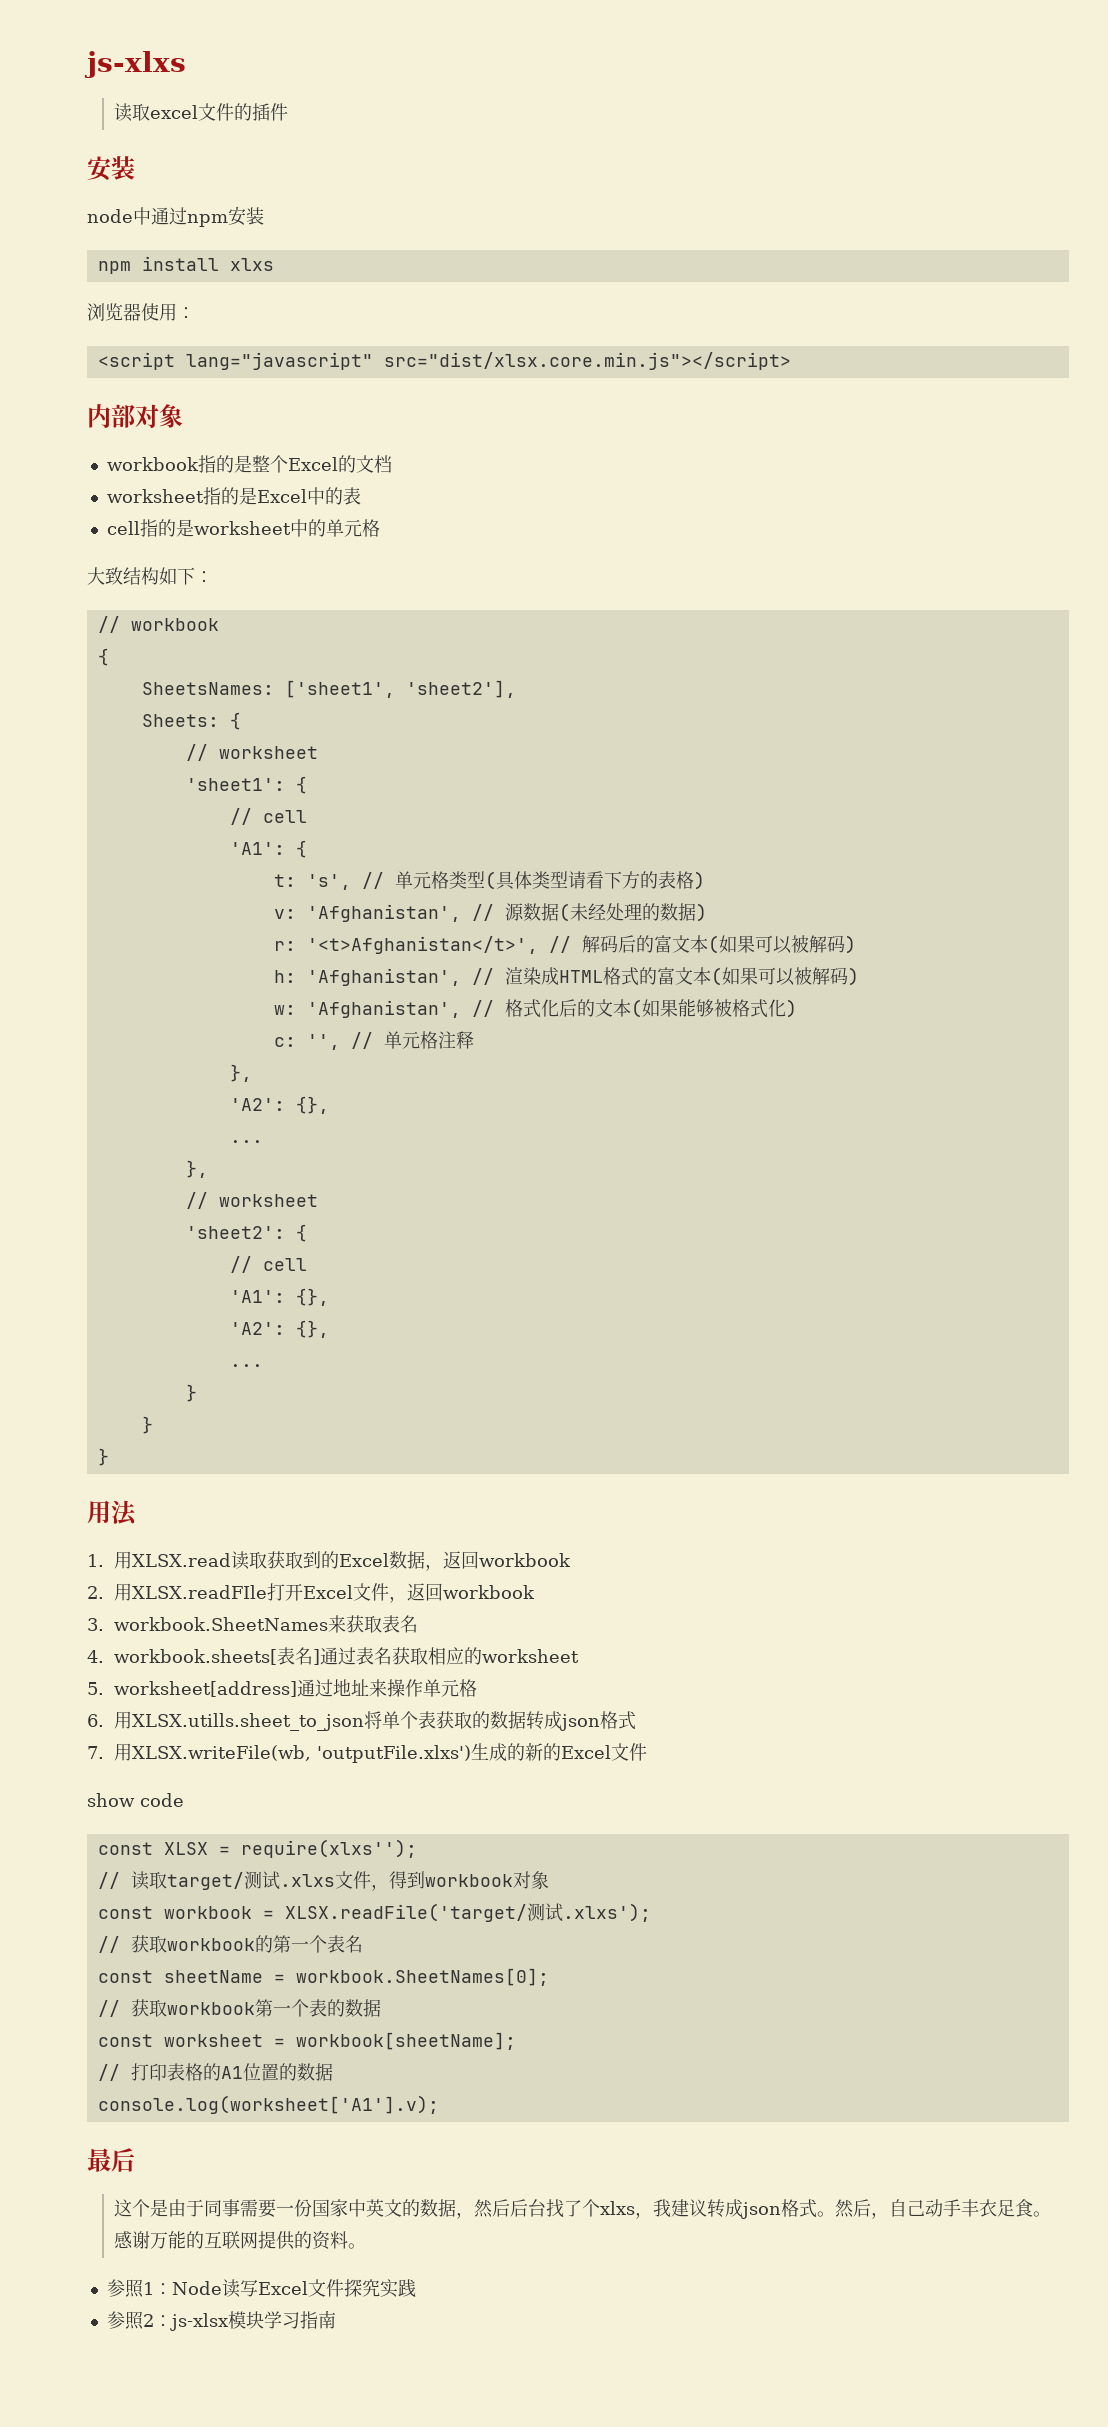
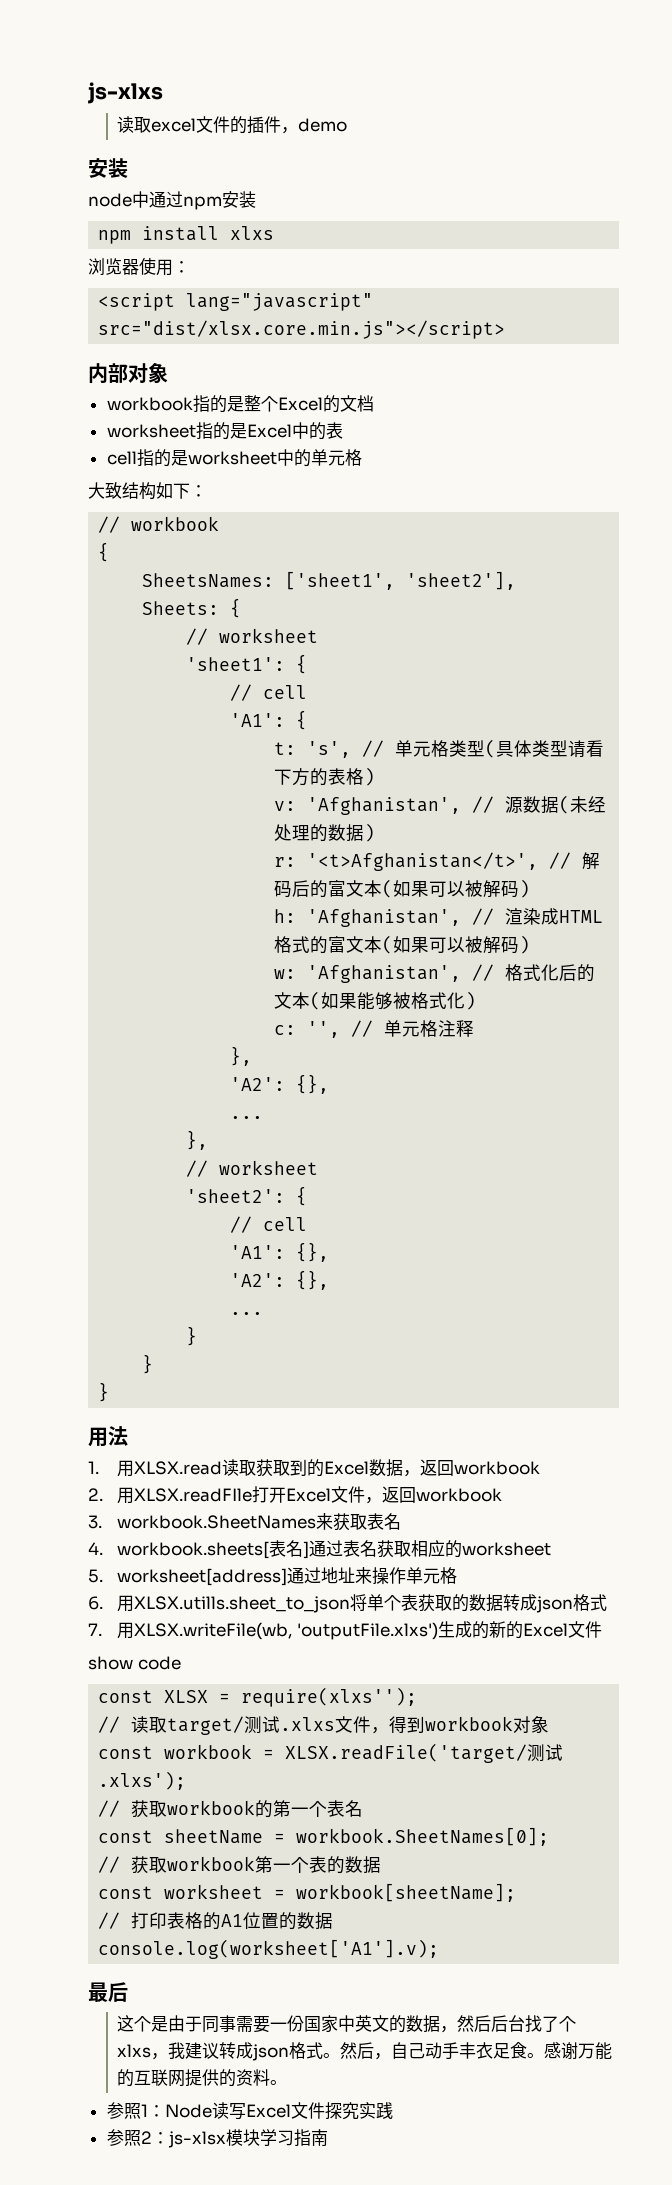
(289, 112) none -> [281,118,348,134] ，demo

